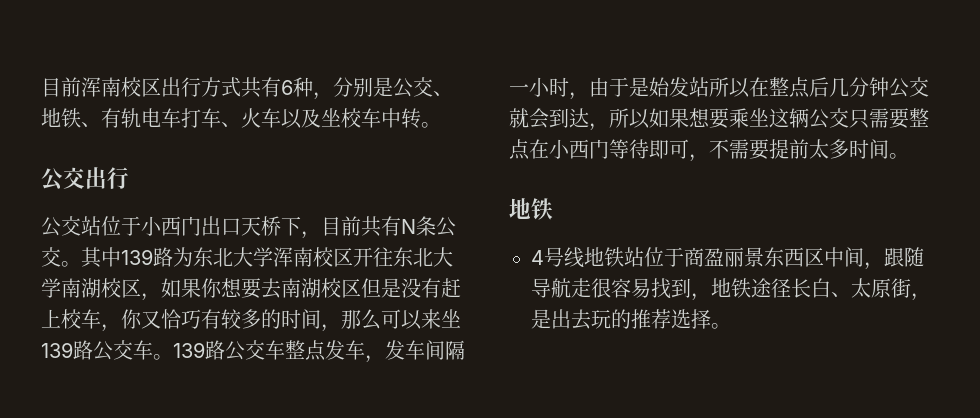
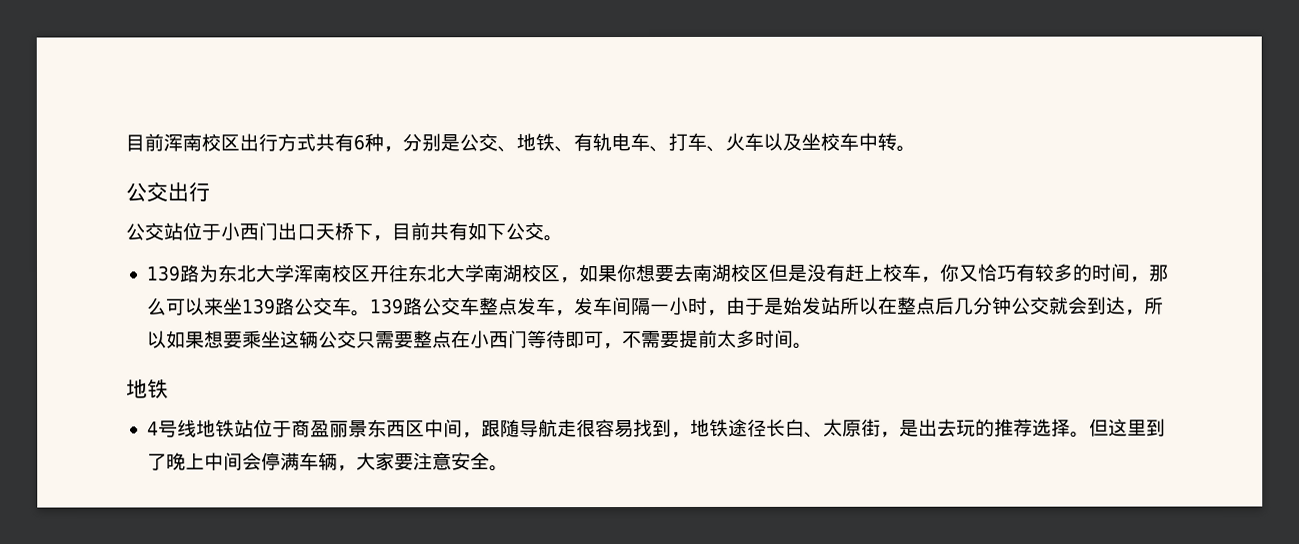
(181, 118) none -> [649,145,669,152] 、
[401,216,436,236] N条 -> [467,222,506,241] 如下
[81,247,121,268] 其中 -> (563, 238) //
(731, 326) none -> [1088,418,1166,437] [146,452,509,472] 但这里到了晚上中间会停满车辆，大家要注意安全。

